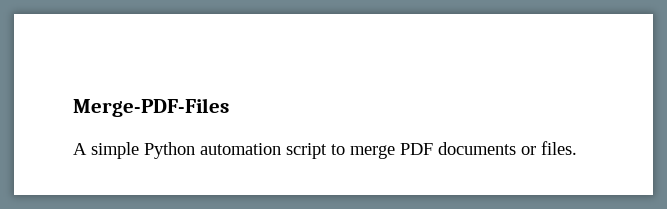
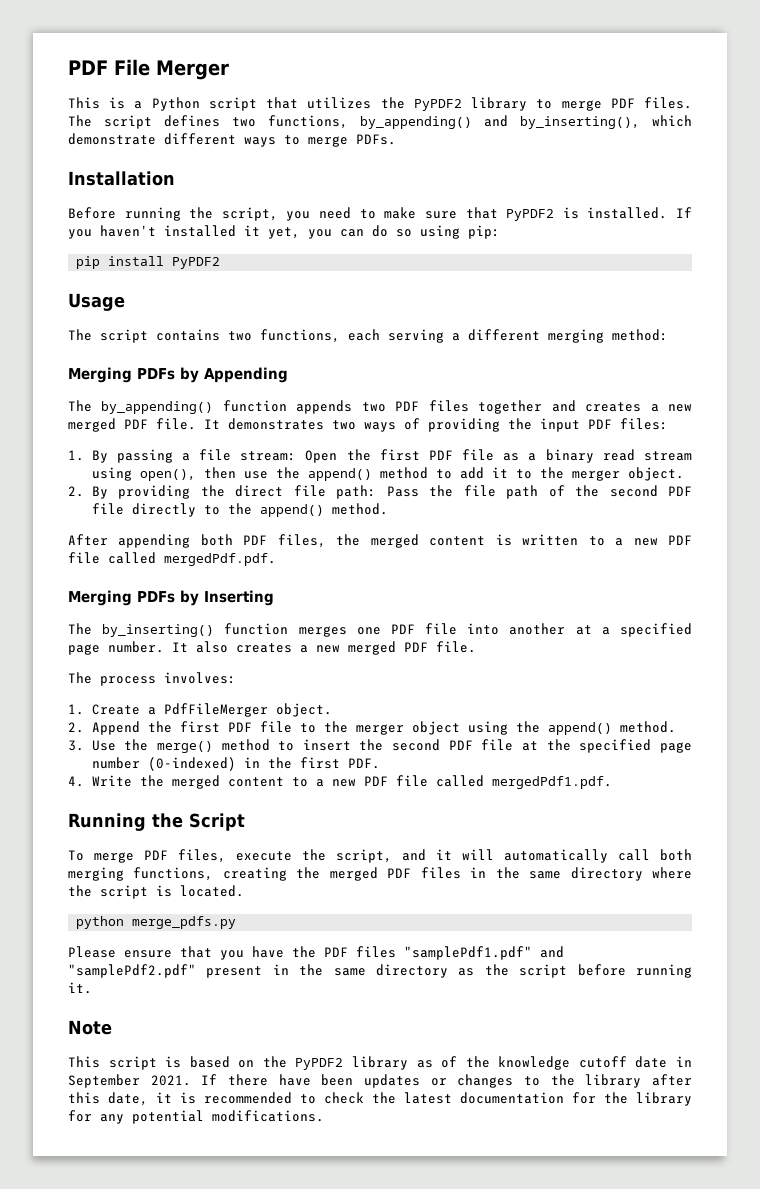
[73,98,229,117] [73,141,577,159] Merge-PDF-Files // A simple Python automation script to merge PDF documents or files. -> [68,59,229,80] [68,97,692,111] [68,115,692,129] [68,133,396,147] [68,171,175,186] [68,207,693,221] [68,225,500,239] [76,256,221,269] [68,293,125,311] [68,329,668,343] [68,367,288,383] [68,400,692,414] [68,418,668,432] [68,449,692,463] [91,467,684,481] [68,485,693,499] [91,503,388,517] [68,534,692,548] [68,552,276,566] [68,590,274,606] [68,623,692,637] [68,641,476,655] [68,672,236,686] [68,703,332,717] [68,721,676,735] [68,739,692,753] [91,757,380,771] [68,775,612,789] [68,813,245,831] [68,849,692,863] [68,867,692,881] [68,885,244,899] [76,916,237,929] [68,946,564,960] [68,964,692,978] [68,982,92,994] [68,1020,112,1035] [68,1056,692,1070] [68,1074,692,1088] [68,1092,692,1106] [68,1110,324,1124] PDF File Merger // This is a Python script that utilizes the PyPDF2 library to merge PDF files. The script defines two functions, by_appending() and by_inserting(), which demonstrate different ways to merge PDFs. // Installation // Before running the script, you need to make sure that PyPDF2 is installed. If you haven't installed it yet, you can do so using pip: // pip install PyPDF2 // Usage // The script contains two functions, each serving a different merging method: // Merging PDFs by Appending // The by_appending() function appends two PDF files together and creates a new merged PDF file. It demonstrates two ways of providing the input PDF files: // 1. By passing a file stream: Open the first PDF file as a binary read stream using open(), then use the append() method to add it to the merger object. // 2. By providing the direct file path: Pass the file path of the second PDF file directly to the append() method. // After appending both PDF files, the merged content is written to a new PDF file called mergedPdf.pdf. // Merging PDFs by Inserting // The by_inserting() function merges one PDF file into another at a specified page number. It also creates a new merged PDF file. // The process involves: // 1. Create a PdfFileMerger object. // 2. Append the first PDF file to the merger object using the append() method. // 3. Use the merge() method to insert the second PDF file at the specified page number (0-indexed) in the first PDF. // 4. Write the merged content to a new PDF file called mergedPdf1.pdf. // Running the Script // To merge PDF files, execute the script, and it will automatically call both merging functions, creating the merged PDF files in the same directory where the script is located. // python merge_pdfs.py // Please ensure that you have the PDF files "samplePdf1.pdf" and "samplePdf2.pdf" present in the same directory as the script before running it. // Note // This script is based on the PyPDF2 library as of the knowledge cutoff date in September 2021. If there have been updates or changes to the library after this date, it is recommended to check the latest documentation for the library for any potential modifications.

